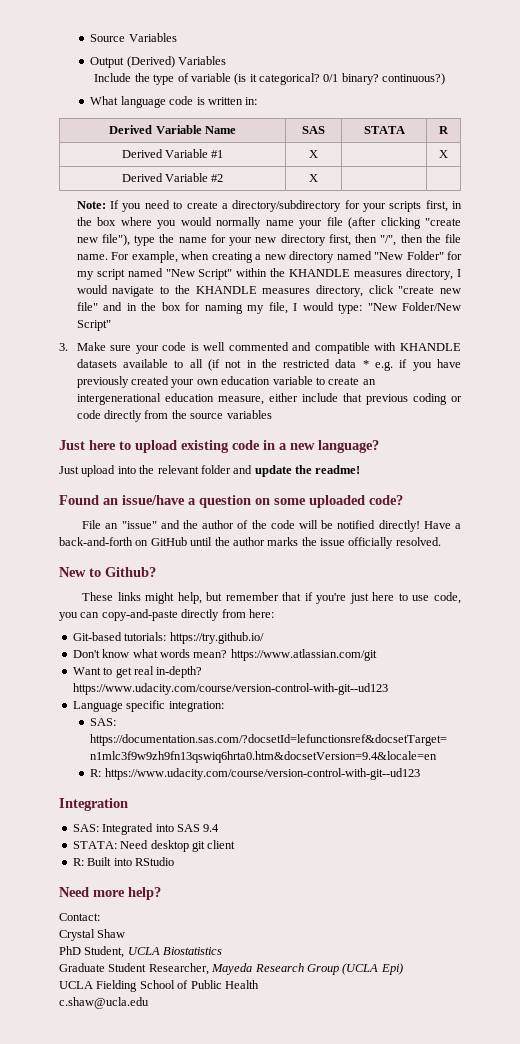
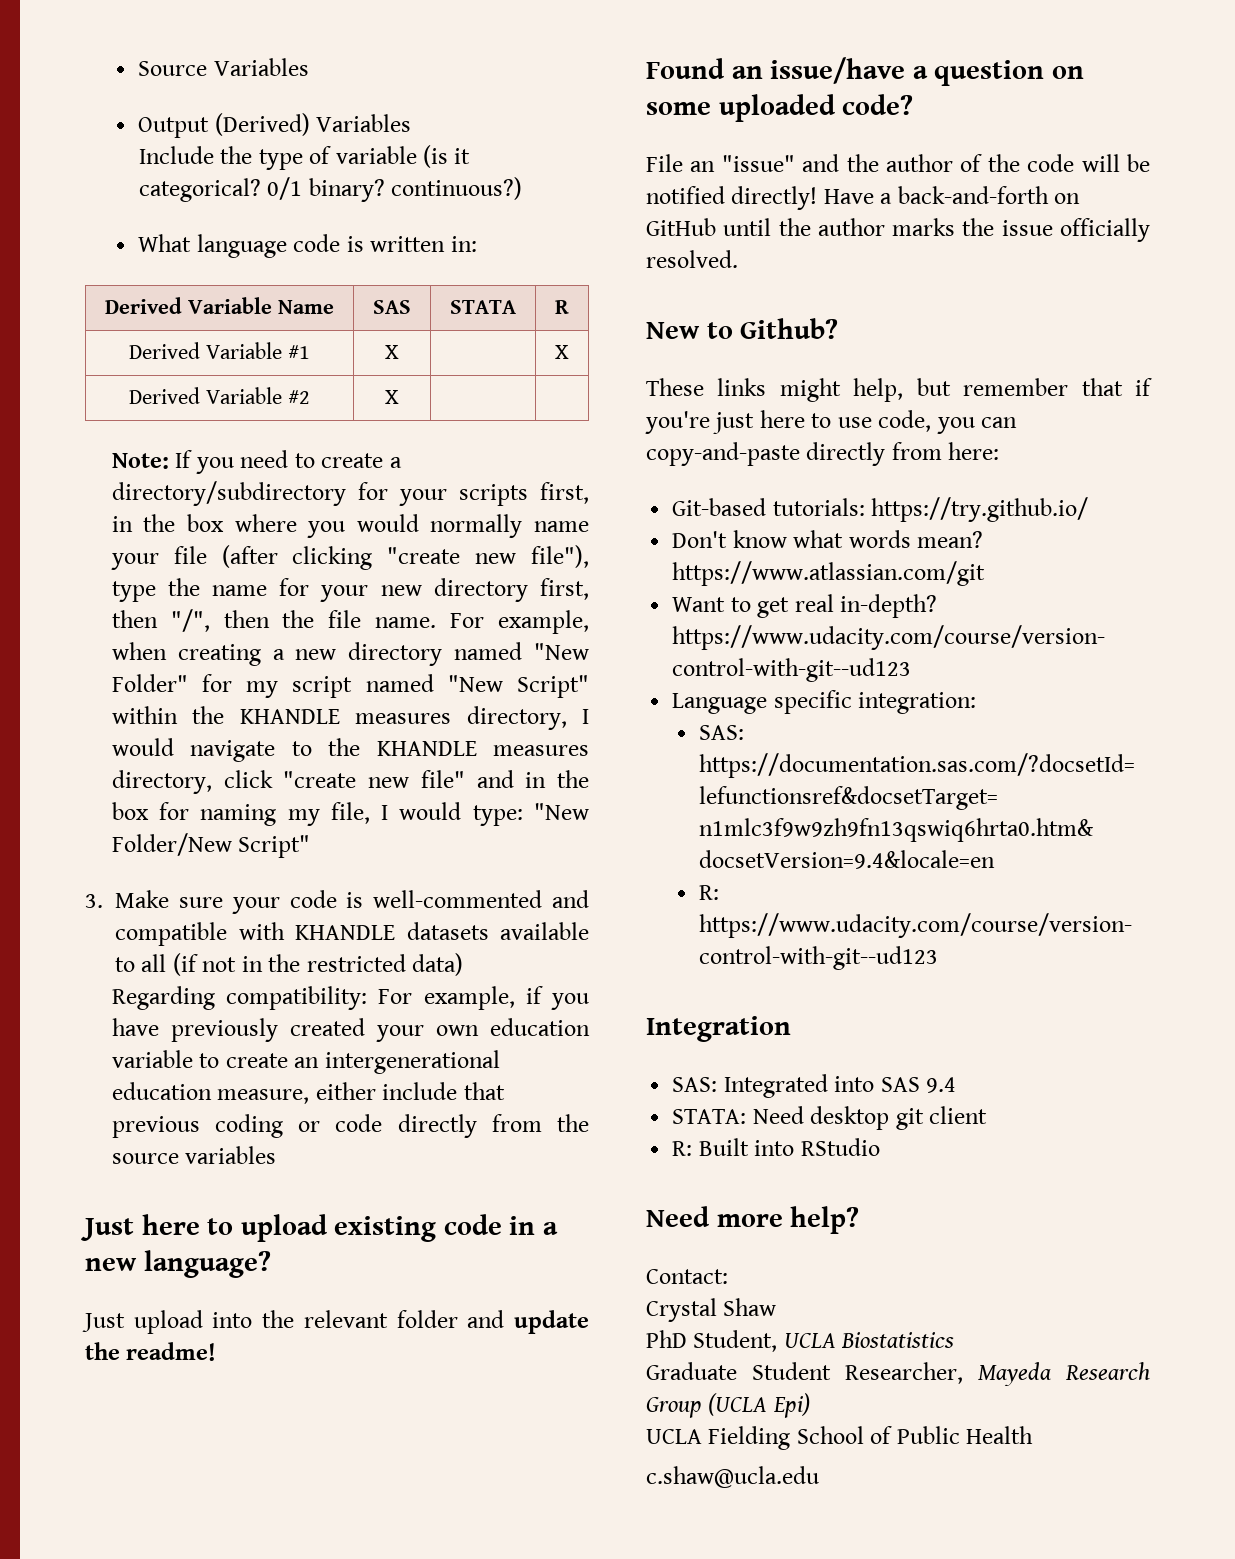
[203,342,289,351] well commented -> [373,890,543,908] well-commented
[335,359,394,371] data * e.g. -> [412,953,464,976] [111,986,515,1010] data) // Regarding compatibility: For example,

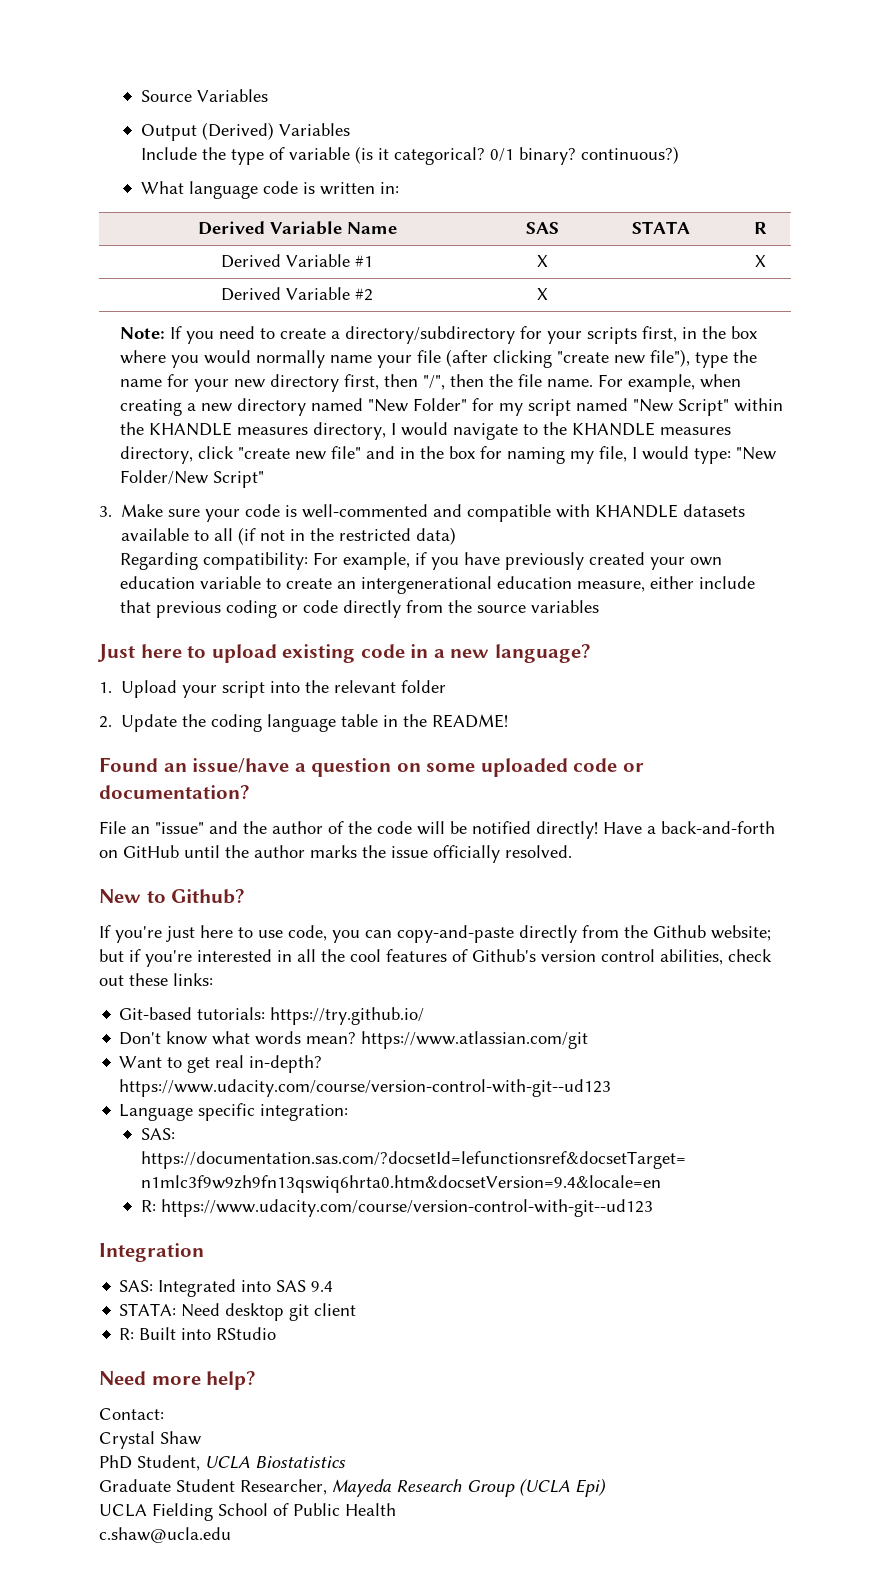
[82,1310,203,1334] Just upload -> [99,680,266,698] 1. Upload your script
[467,1310,589,1334] [85,1342,217,1361] and update the readme! -> [99,714,509,732] // 2. Update the coding language table in the README!
[842,94,914,115] code? -> [573,758,644,772] [99,785,250,799] code or documentation?
[646,378,1152,402] These links might help, but remember that if -> [99,925,111,938] If
[948,442,1000,460] here: -> [624,925,771,941] [99,949,772,967] [99,973,213,986] the Github website; but if you're interested in all the cool features of Github's version control abilities, check out these links:

